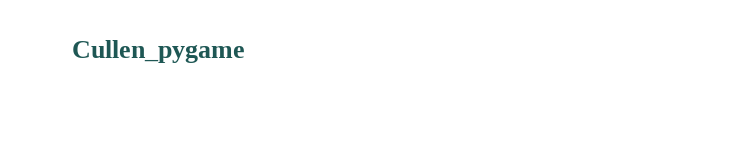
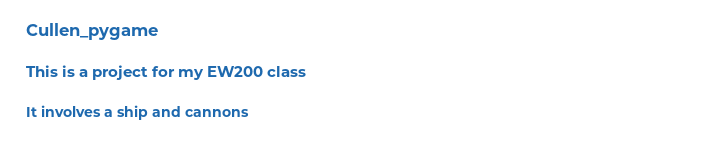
(245, 51) none -> [26,65,307,80] [26,105,249,120] // This is a project for my EW200 class // It involves a ship and cannons

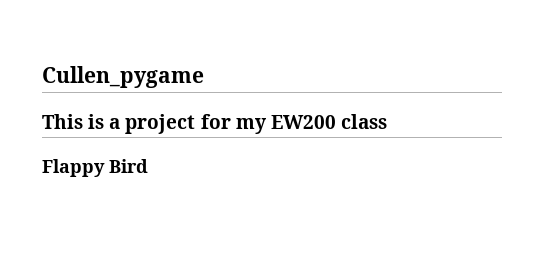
[26,105,249,120] It involves a ship and cannons -> [42,159,148,177] Flappy Bird

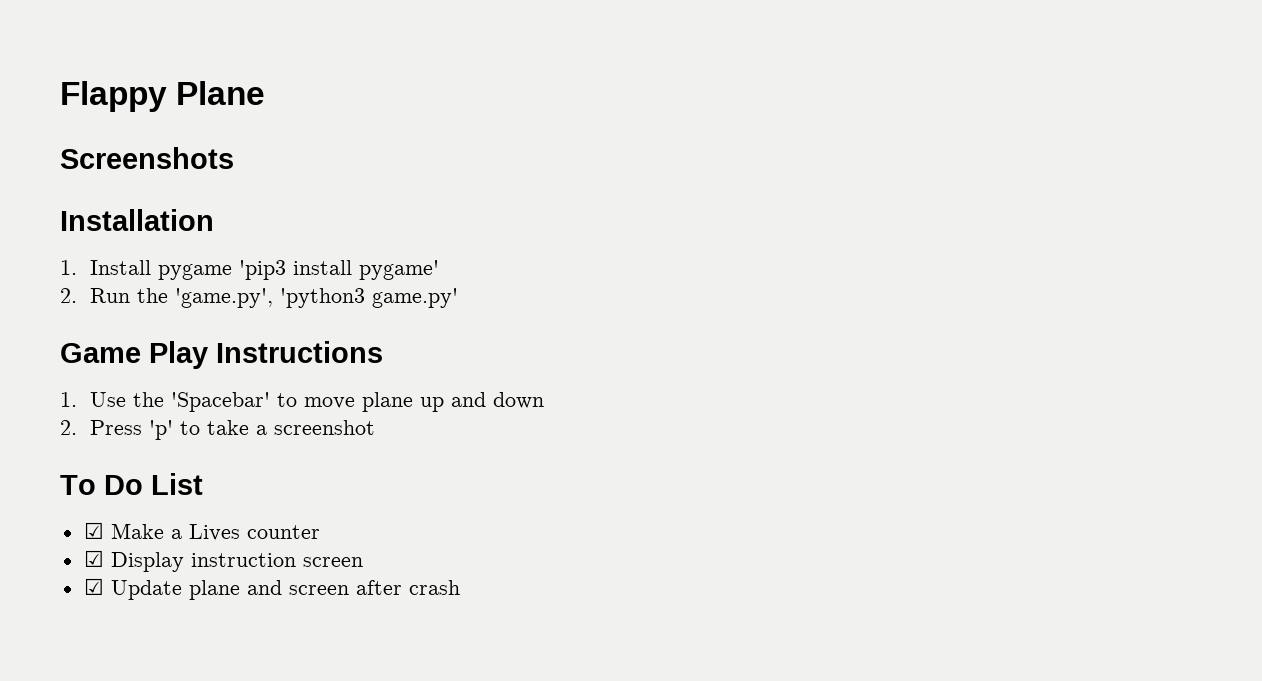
[42,66,204,88] [42,114,387,134] [42,159,148,177] Cullen_pygame // This is a project for my EW200 class // Flappy Bird -> [60,81,266,112] [60,147,234,169] [60,209,214,231] [60,260,439,280] [60,288,458,308] [60,341,383,369] [60,392,544,412] [60,420,375,440] [60,473,203,495] [83,522,320,541] [83,550,363,572] [83,578,460,600] Flappy Plane // Screenshots // Installation // 1. Install pygame 'pip3 install pygame' // 2. Run the 'game.py', 'python3 game.py' // Game Play Instructions // 1. Use the 'Spacebar' to move plane up and down // 2. Press 'p' to take a screenshot // To Do List // ☑ Make a Lives counter // ☑ Display instruction screen // ☑ Update plane and screen after crash

